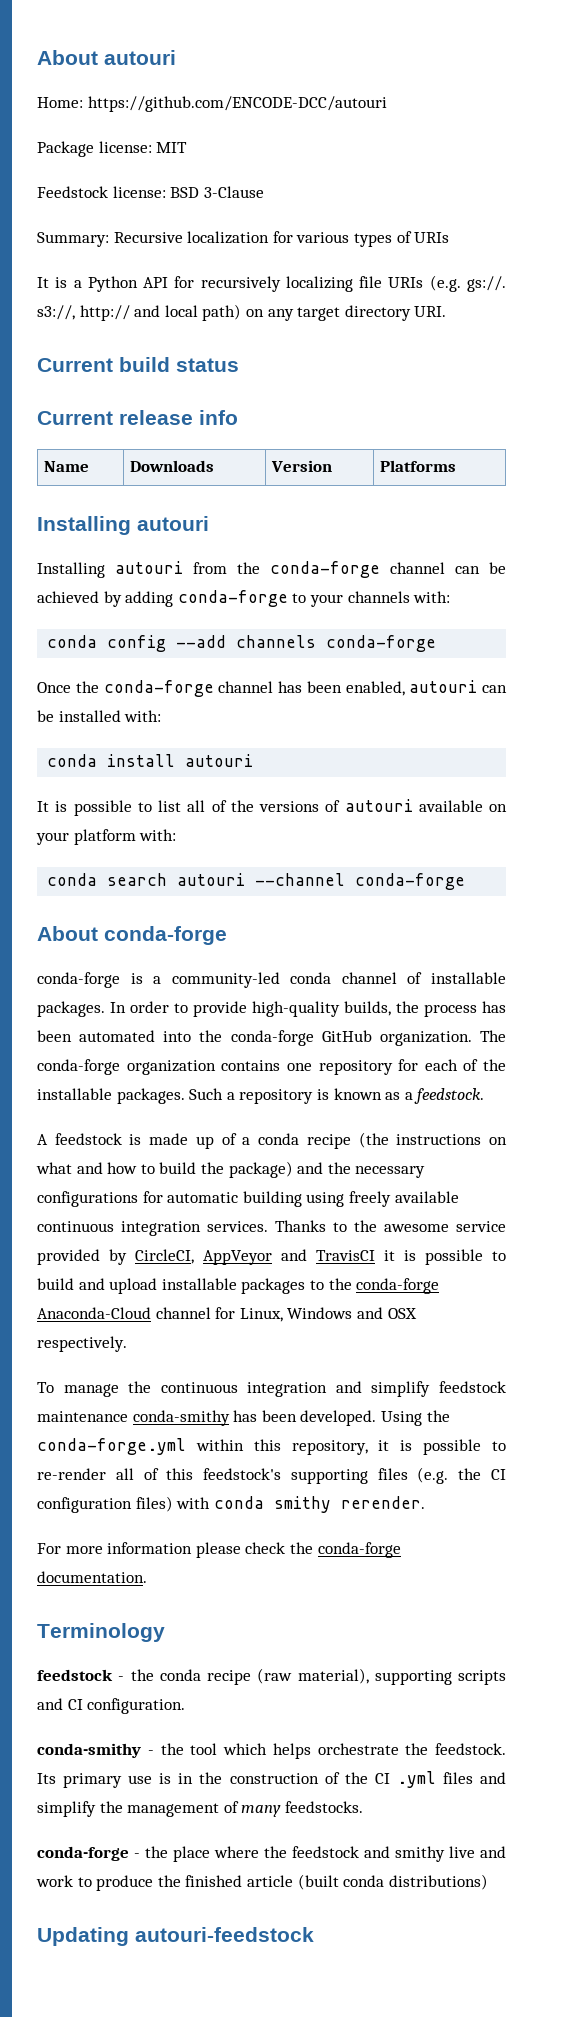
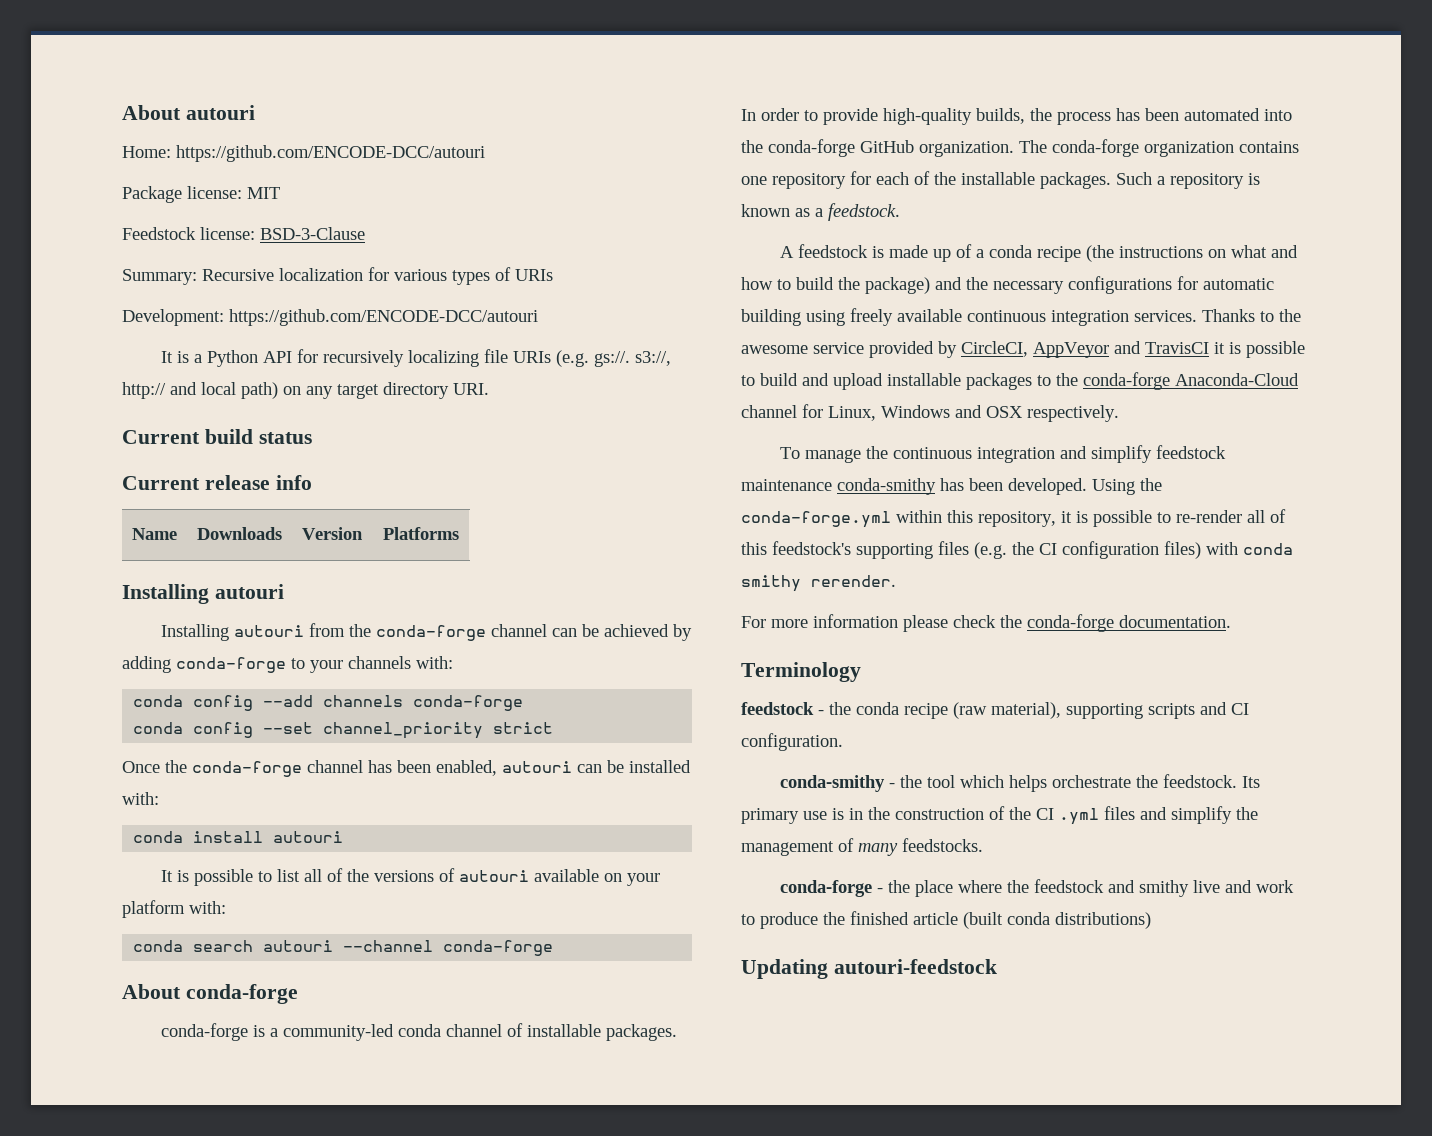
[170,186,264,198] BSD 3-Clause -> [260,227,365,240] BSD-3-Clause
(450, 237) none -> [122,309,538,326] // Development: https://github.com/ENCODE-DCC/autouri
(437, 643) none -> [133,722,554,739] // conda config --set channel_priority strict

